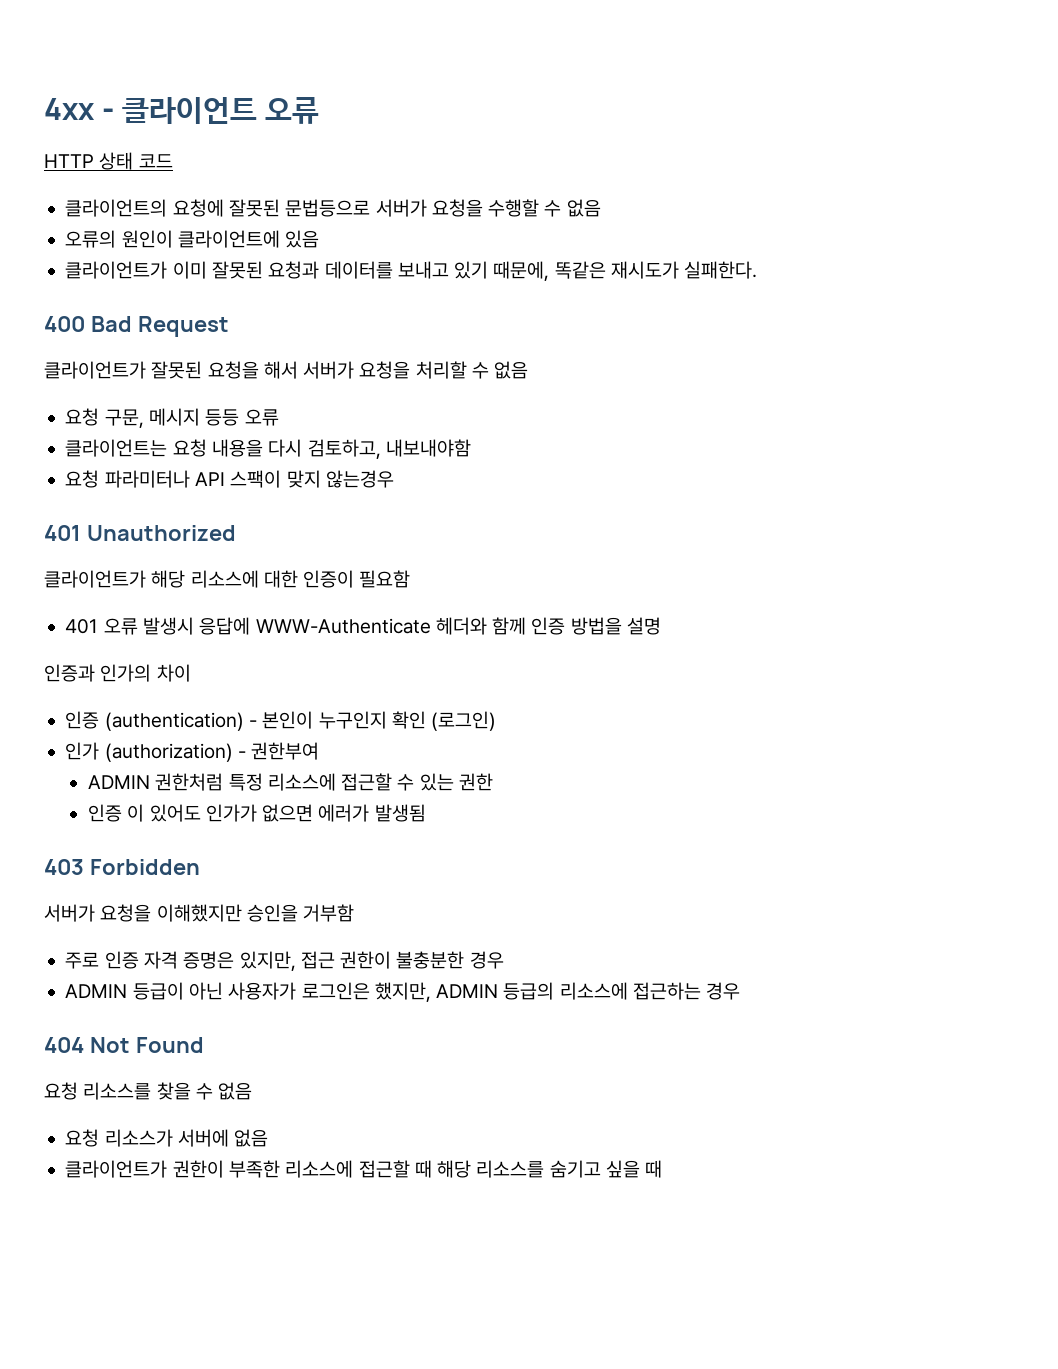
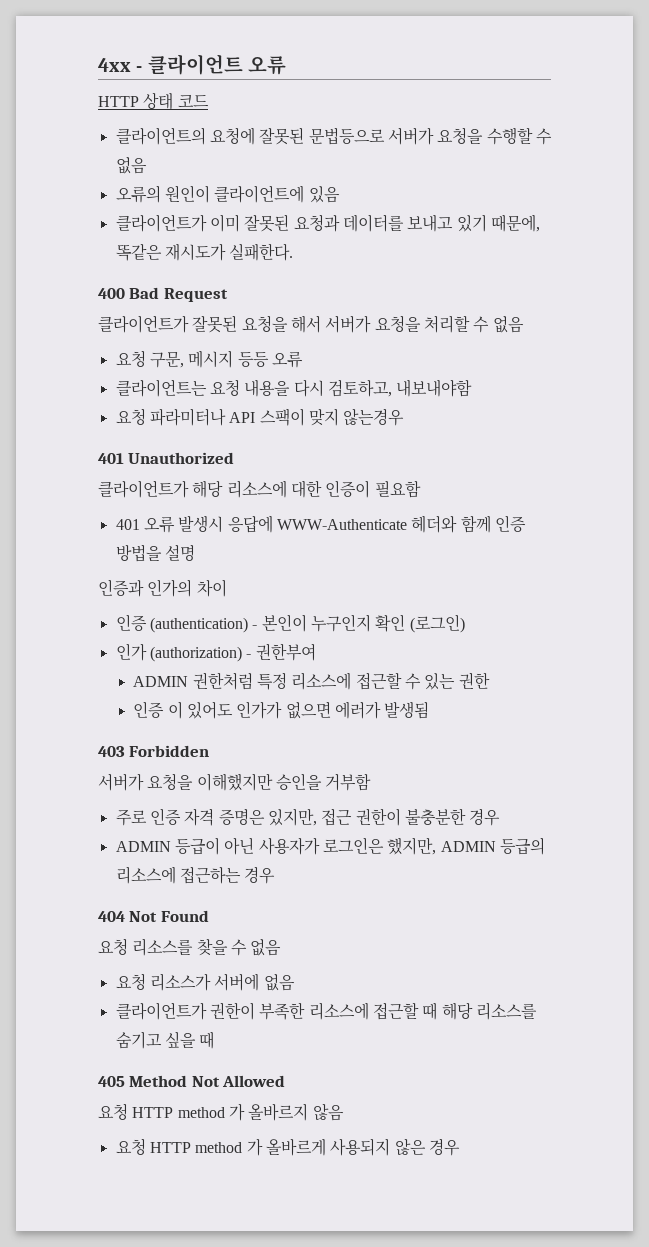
(663, 1169) none -> [98,1075,286,1087] [98,1103,344,1121] [115,1138,460,1156] // 405 Method Not Allowed // 요청 HTTP method 가 올바르지 않음 // 요청 HTTP method 가 올바르게 사용되지 않은 경우

